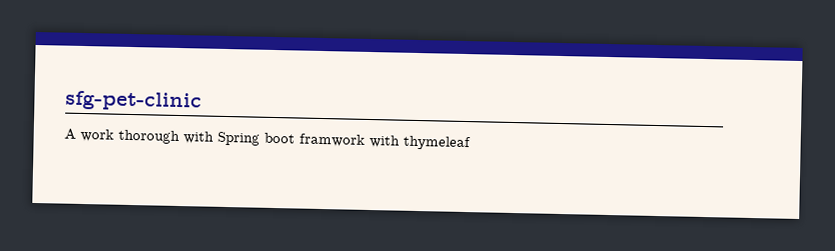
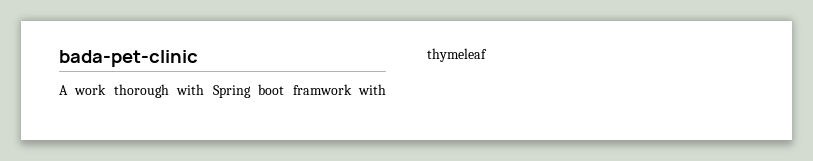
[65,90,202,112] sfg-pet-clinic -> [59,50,198,67] bada-pet-clinic

